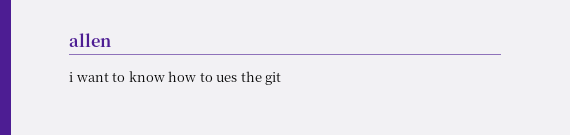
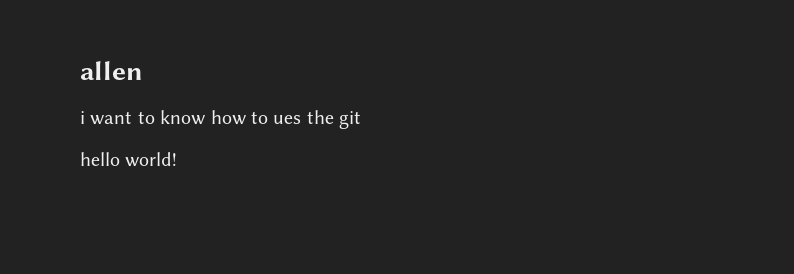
(282, 78) none -> [80,152,178,167] // hello world!

